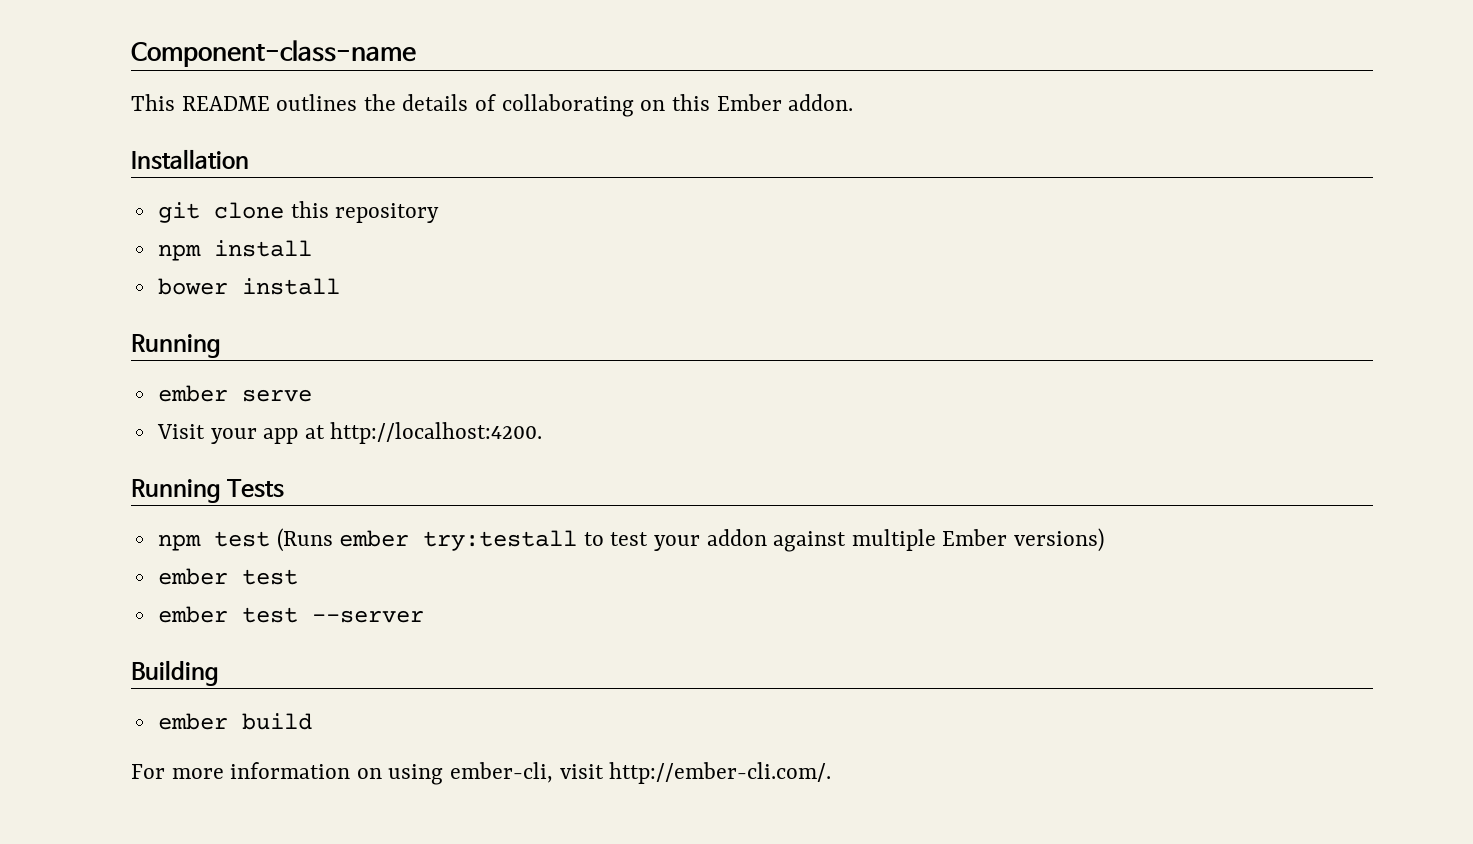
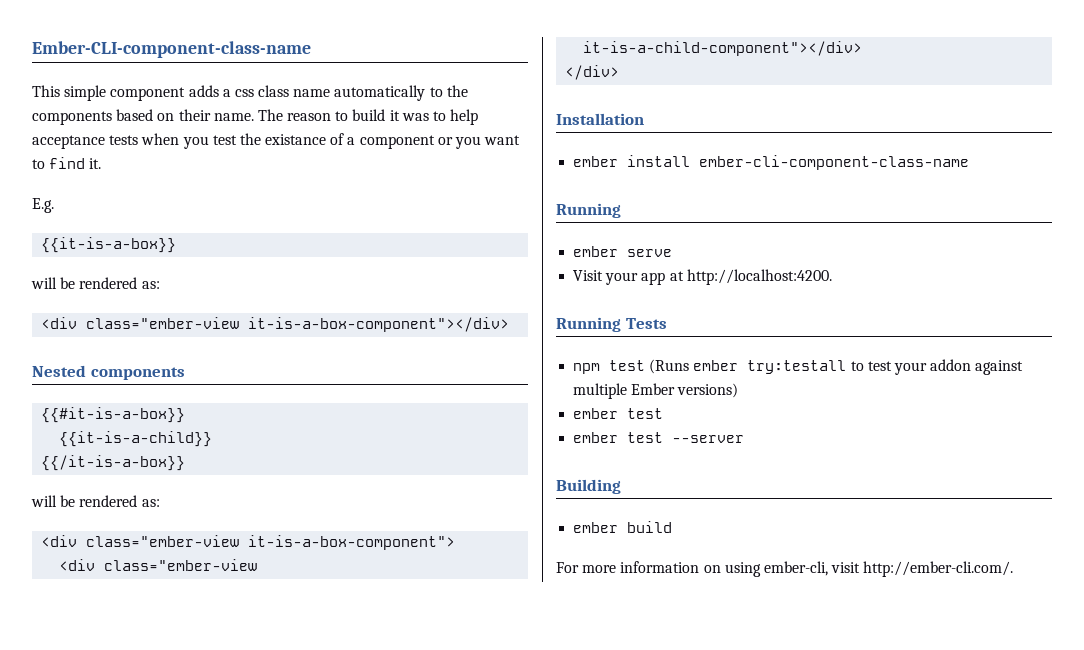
[131,40,416,67] Component-class-name -> [32,41,311,58] Ember-CLI-component-class-name
[181,94,854,117] [131,149,249,170] [157,201,440,223] [157,240,312,261] [157,278,340,295] README outlines the details of collaborating on this Ember addon. // Installation // git clone this repository // npm install // bower install -> [64,85,468,101] [32,109,479,125] [32,133,521,149] [32,157,102,169] [32,198,54,213] [41,237,177,253] [31,277,160,289] [41,317,510,332] [32,365,185,380] [41,407,186,423] [59,431,213,447] [41,455,186,471] [31,495,160,507] [41,535,456,550] [59,559,258,571] [583,41,863,56] [565,65,620,80] [556,113,644,125] [573,155,970,170] simple component adds a css class name automatically to the components based on their name. The reason to build it was to help acceptance tests when you test the existance of a component or you want to find it. // E.g. // {{it-is-a-box}} // will be rendered as: // <div class="ember-view it-is-a-box-component"></div> // Nested components // {{#it-is-a-box}} // {{it-is-a-child}} // {{/it-is-a-box}} // will be rendered as: // <div class="ember-view it-is-a-box-component"> // <div class="ember-view it-is-a-child-component"></div> // </div> // Installation // ember install ember-cli-component-class-name

